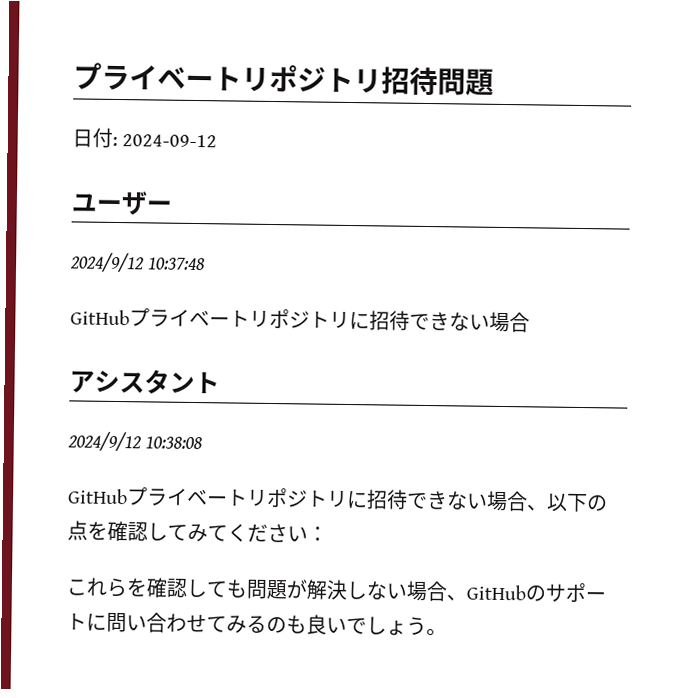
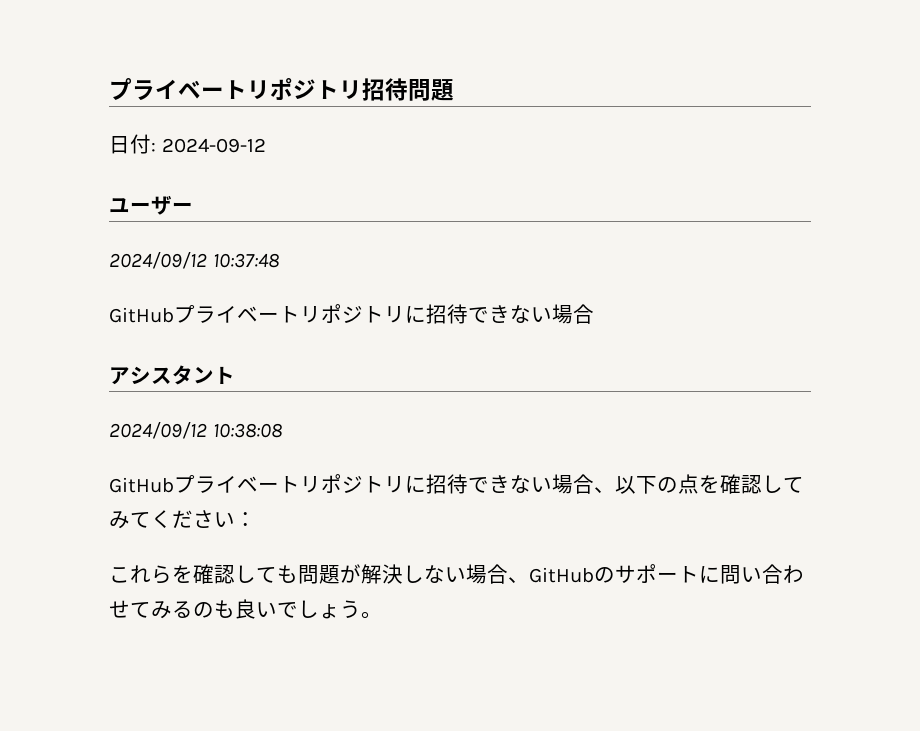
[69,252,144,273] 2024/9/12 -> [109,252,207,269] 2024/09/12
[67,431,141,452] 2024/9/12 -> [109,422,207,439] 2024/09/12

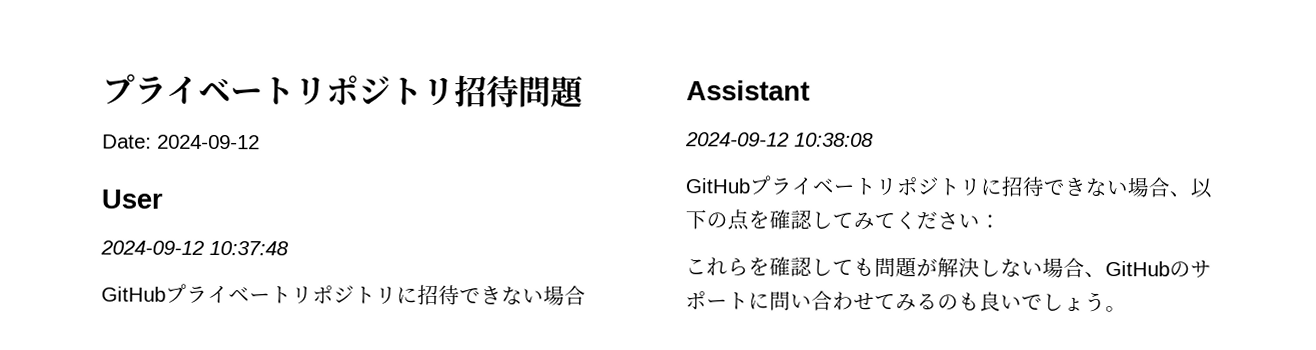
[109,134,156,154] 日付: -> [102,134,152,149] Date:
[109,195,193,215] [109,252,207,269] ユーザー // 2024/09/12 -> [101,189,163,209] [100,240,205,255] User // 2024-09-12
[109,365,235,385] [109,422,207,439] アシスタント // 2024/09/12 -> [686,80,810,101] [685,132,790,147] Assistant // 2024-09-12

